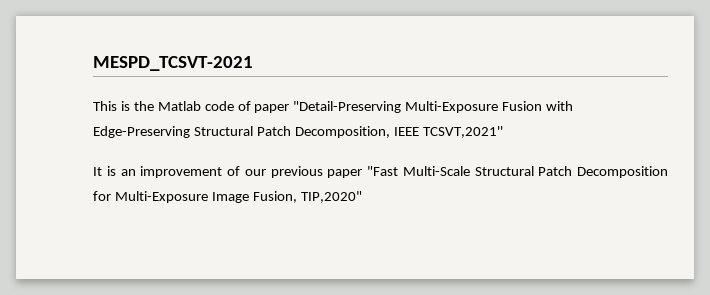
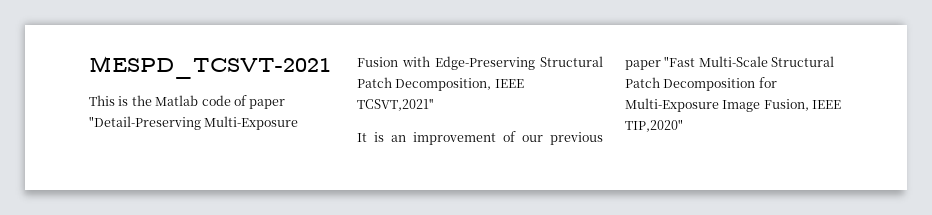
(297, 197) none -> [812,100,842,109] IEEE

